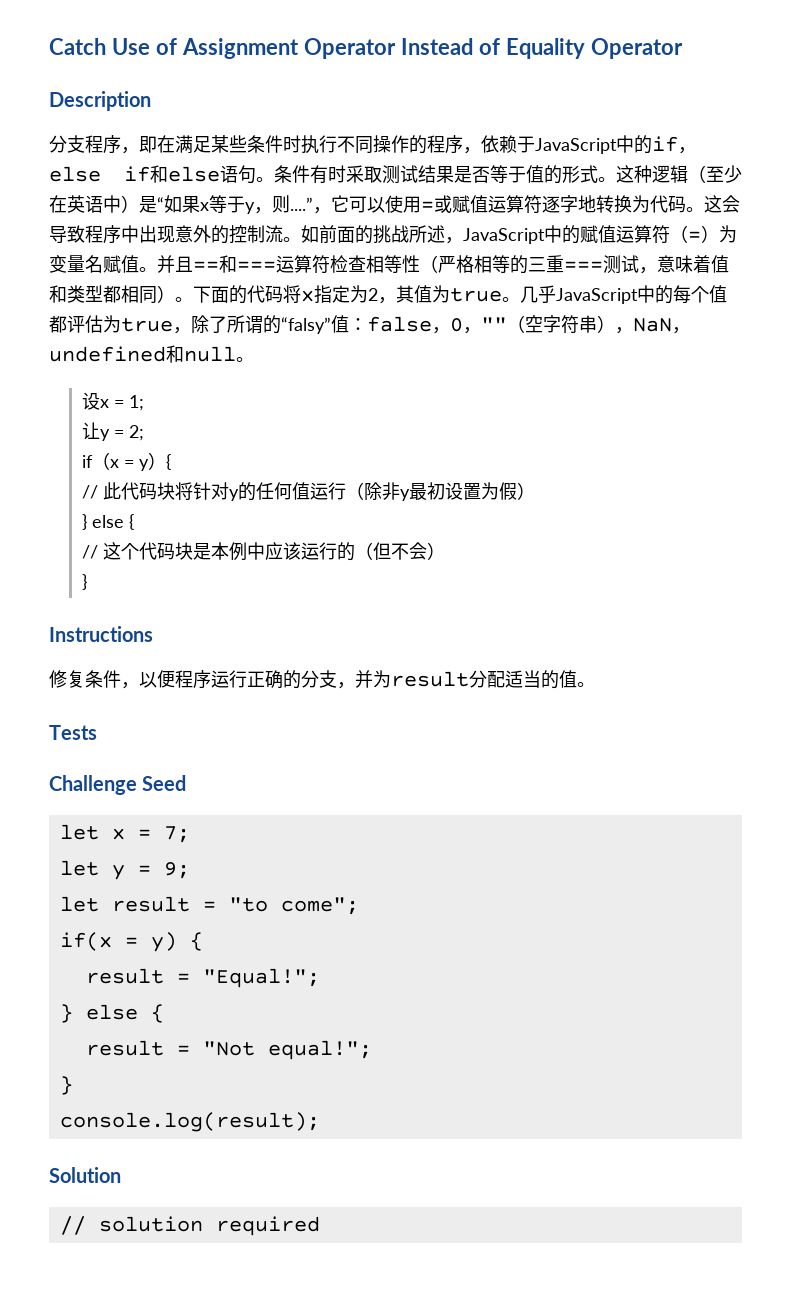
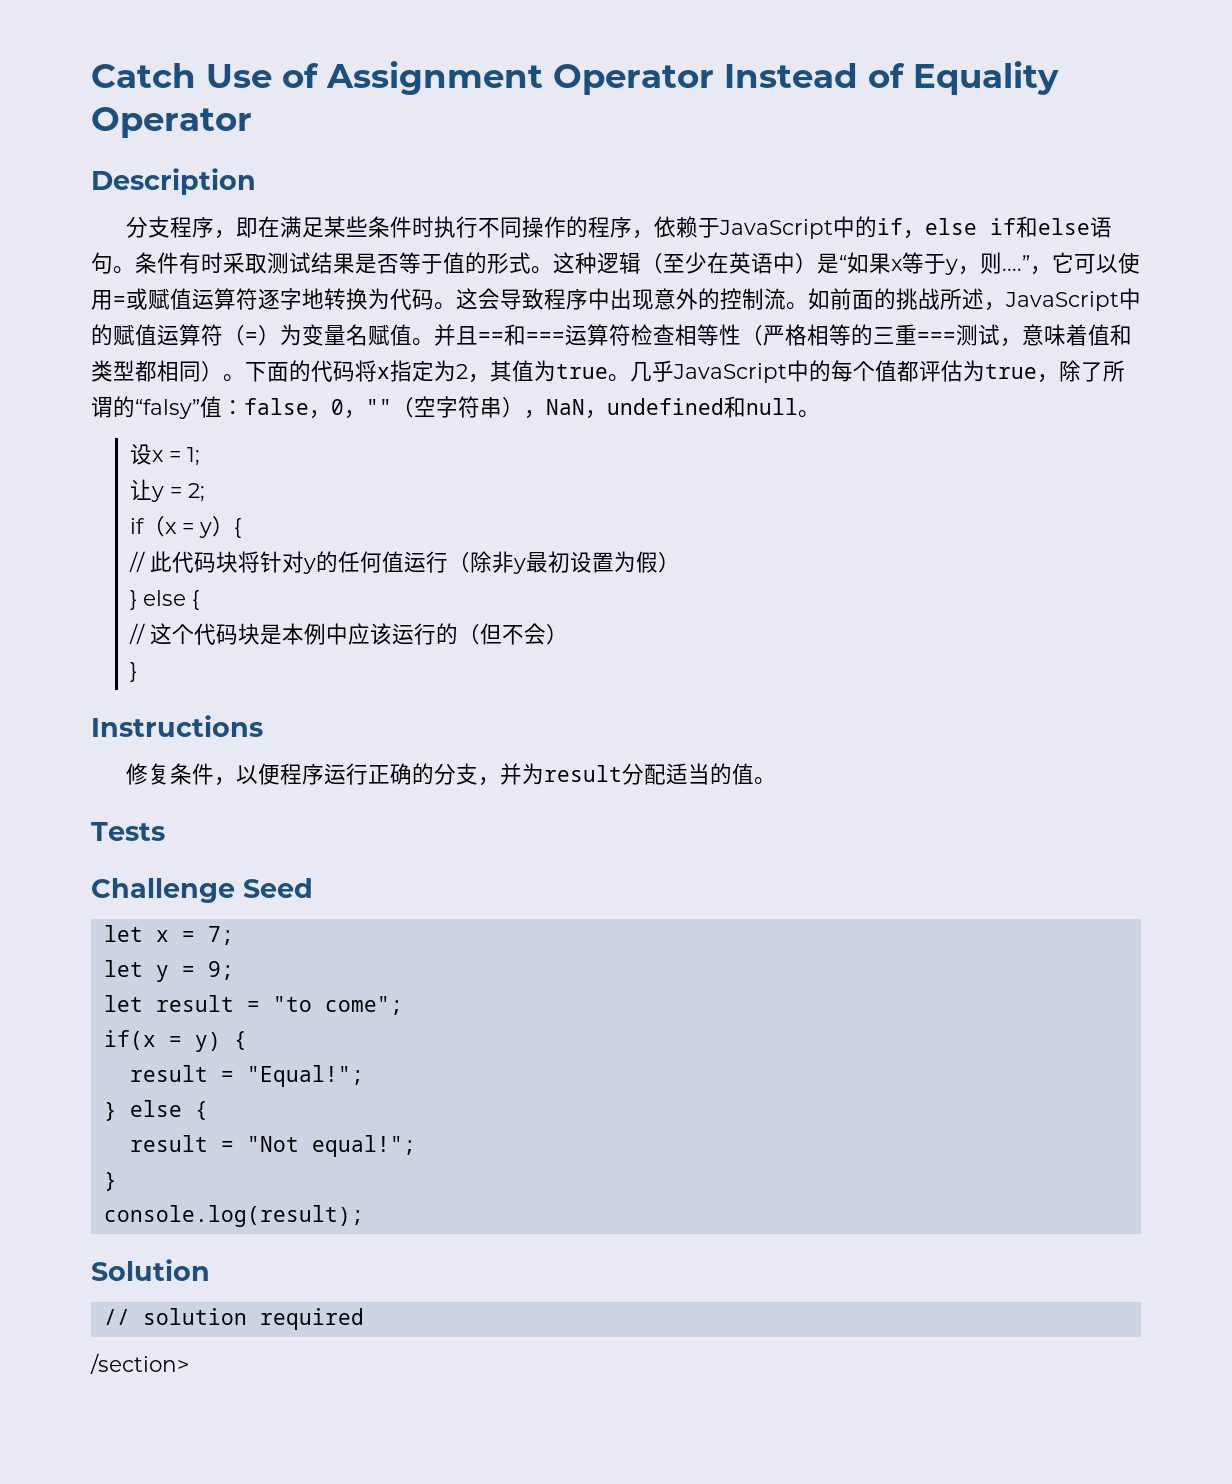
(320, 1226) none -> [90,1353,189,1374] // /section>

